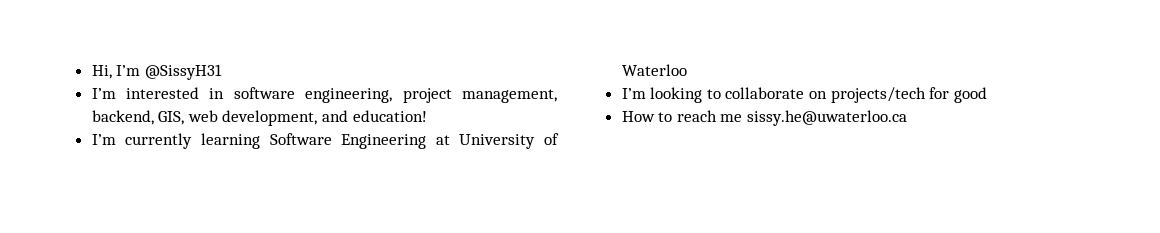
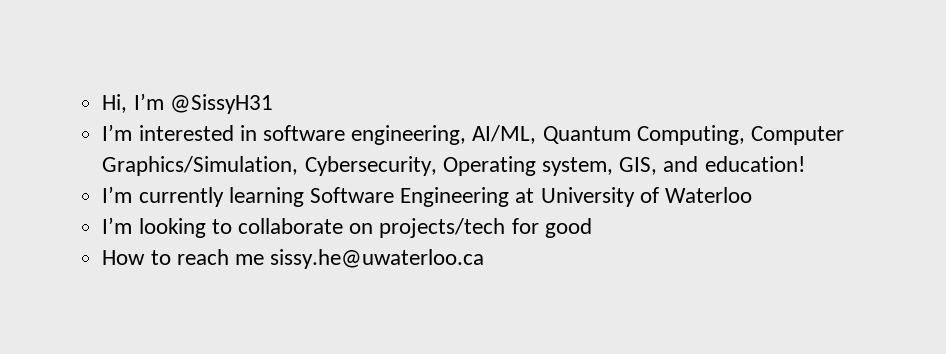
[402,88,557,103] [91,110,318,126] project management, backend, GIS, web development, -> [472,125,844,145] [102,156,658,176] AI/ML, Quantum Computing, Computer Graphics/Simulation, Cybersecurity, Operating system, GIS,

